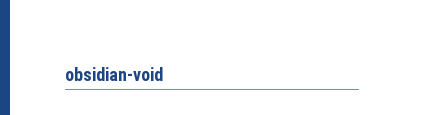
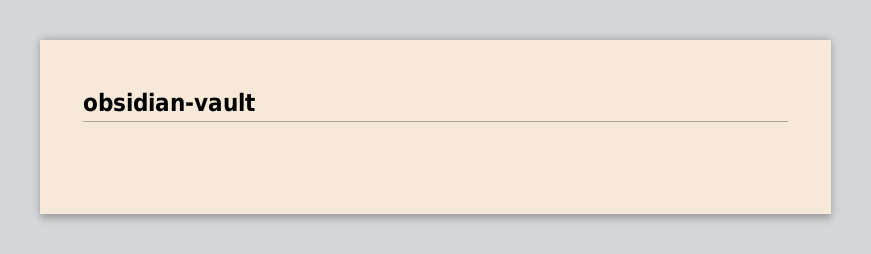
[65,67,163,81] obsidian-void -> [83,92,255,112] obsidian-vault

